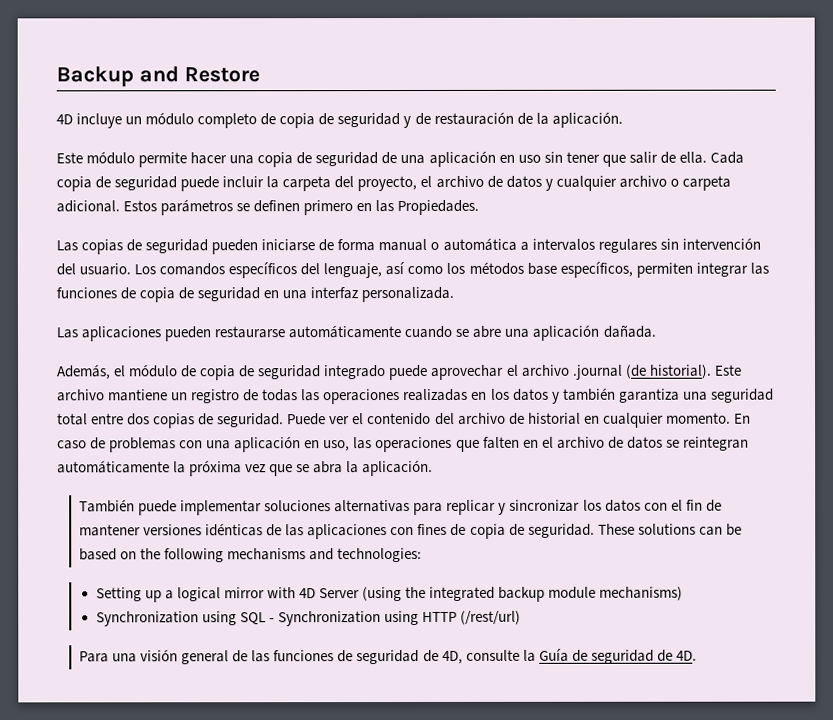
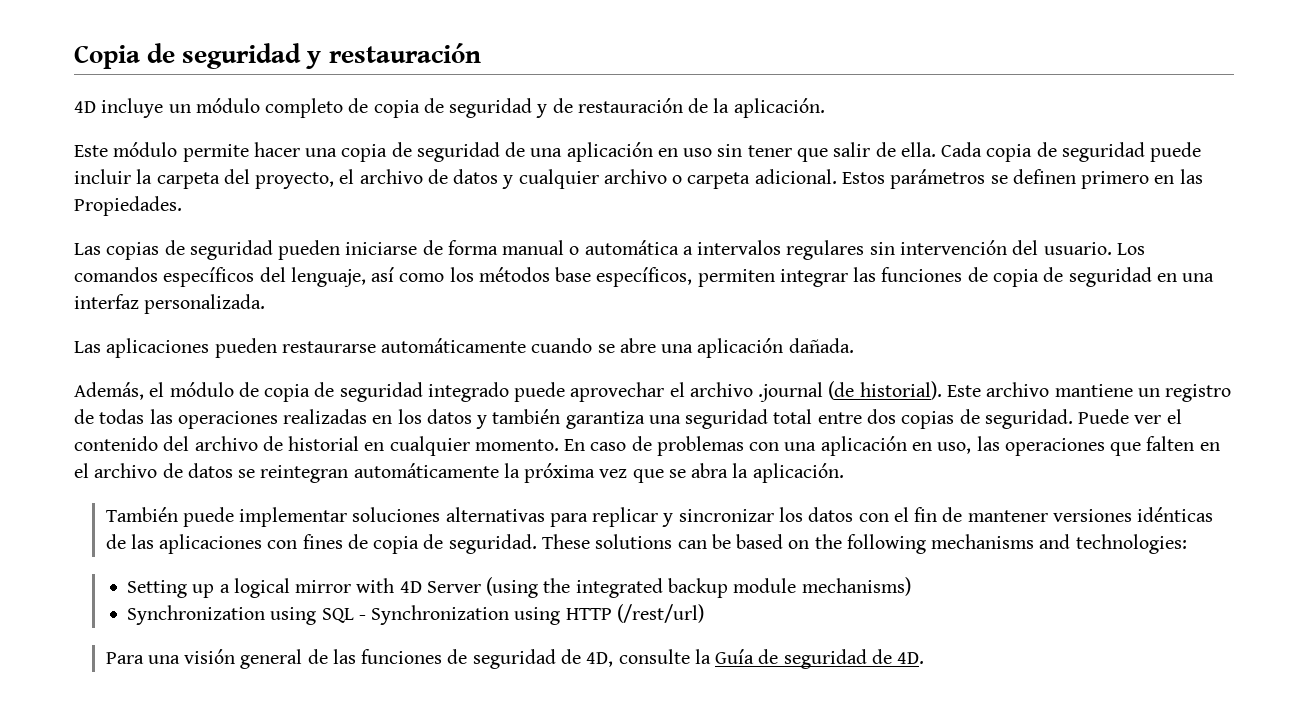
[56,66,260,88] Backup and Restore -> [74,43,481,69] Copia de seguridad y restauración

